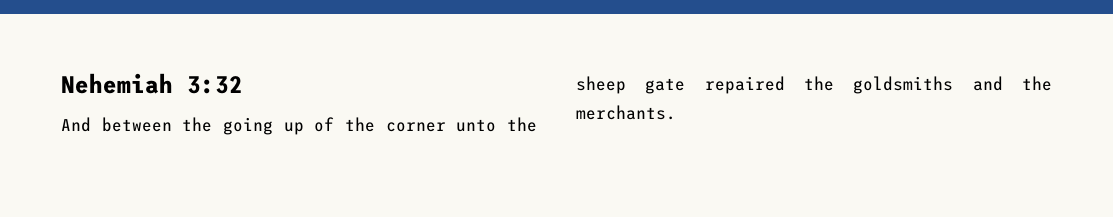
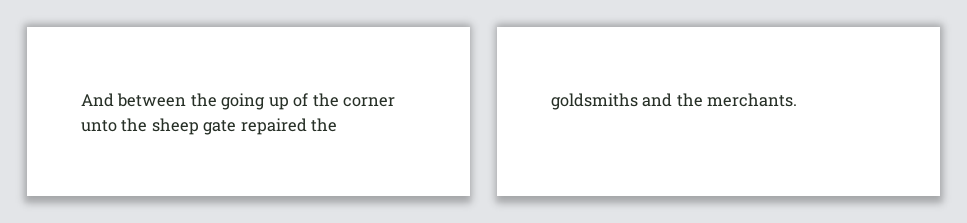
[61,73,243,94] Nehemiah 3:32 // -> (81, 100) none

